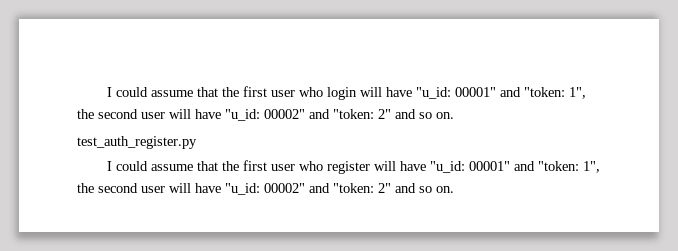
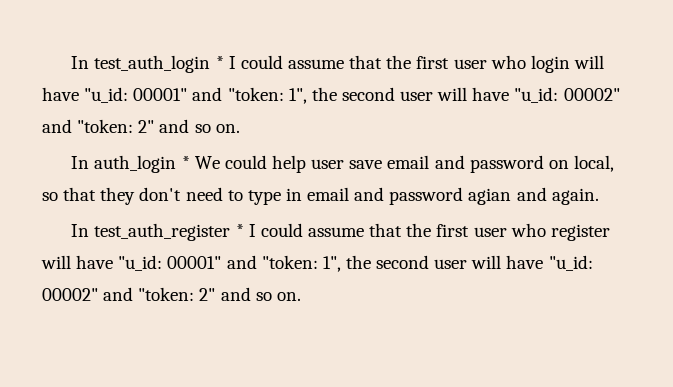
(106, 92) none -> [71,55,224,73] In test_auth_login *
[77,136,197,149] test_auth_register.py // -> [71,155,614,173] [42,187,599,205] [71,223,244,241] In auth_login * We could help user save email and password on local, so that they don't need to type in email and password agian and again. // In test_auth_register *

